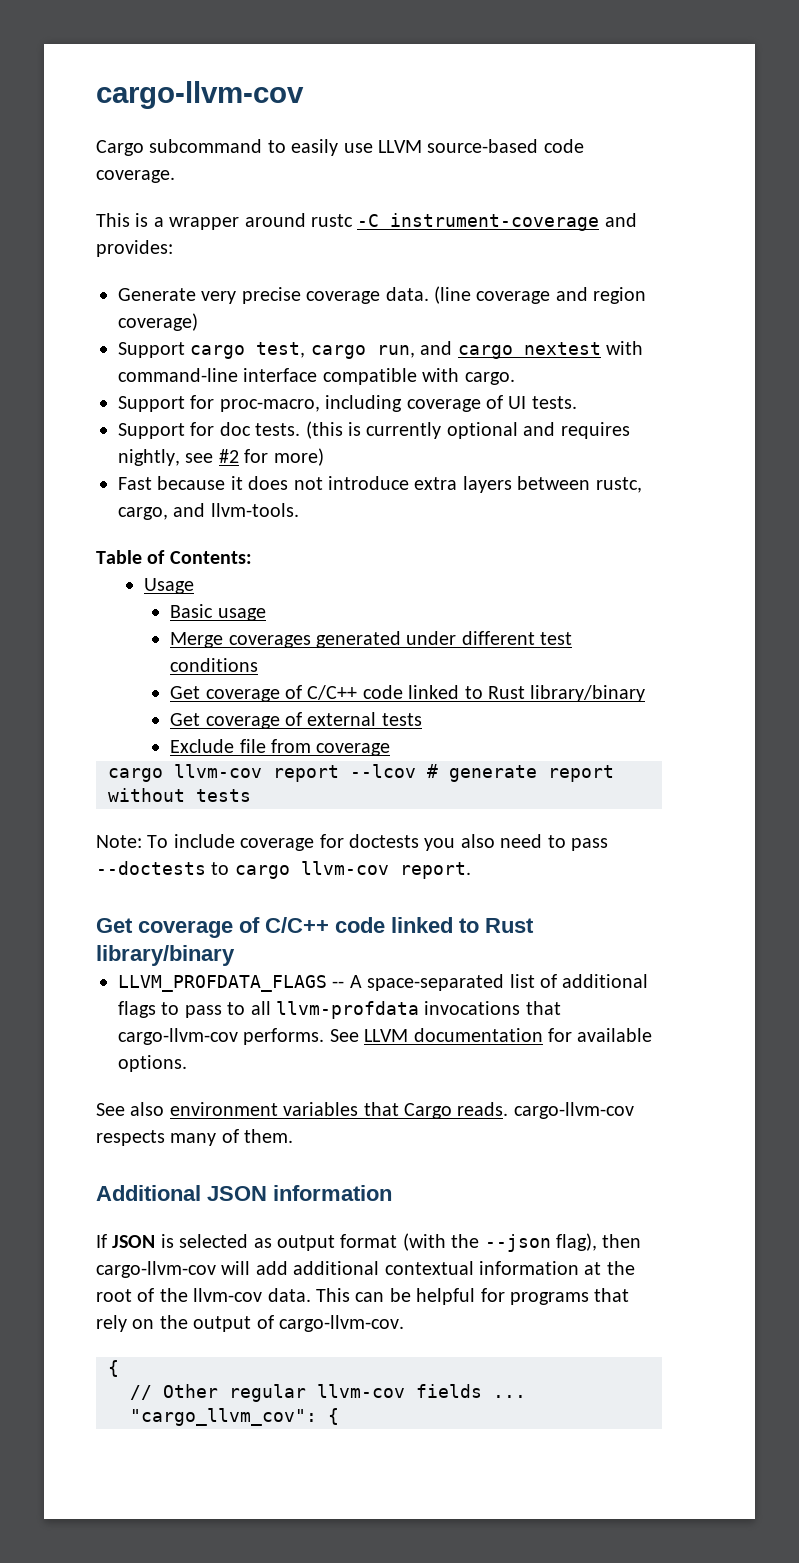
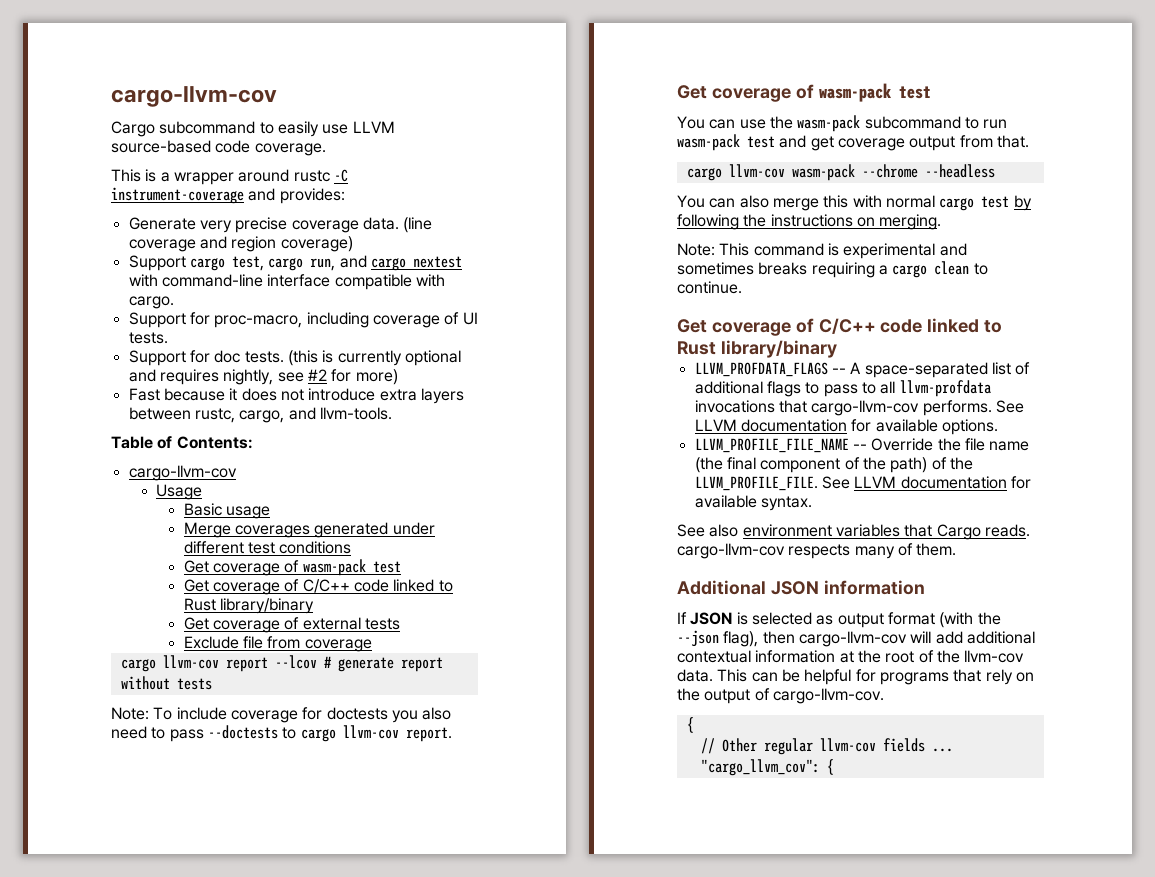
(252, 557) none -> [128,465,237,481] // cargo-llvm-cov
(259, 665) none -> [183,559,401,576] // Get coverage of wasm-pack test
(471, 870) none -> [677,83,931,102] [677,115,1008,132] [677,134,1029,151] [686,164,995,181] [677,195,1032,211] [677,214,942,230] [677,243,967,259] [677,261,988,278] [677,281,742,294] // Get coverage of wasm-pack test // You can use the wasm-pack subcommand to run wasm-pack test and get coverage output from that. // cargo llvm-cov wasm-pack --chrome --headless // You can also merge this with normal cargo test by following the instructions on merging. // Note: This command is experimental and sometimes breaks requiring a cargo clean to continue.
(187, 1063) none -> [694,438,1030,453] [694,457,973,473] [694,476,1031,491] [694,495,812,511] // LLVM_PROFILE_FILE_NAME -- Override the file name (the final component of the path) of the LLVM_PROFILE_FILE. See LLVM documentation for available syntax.

